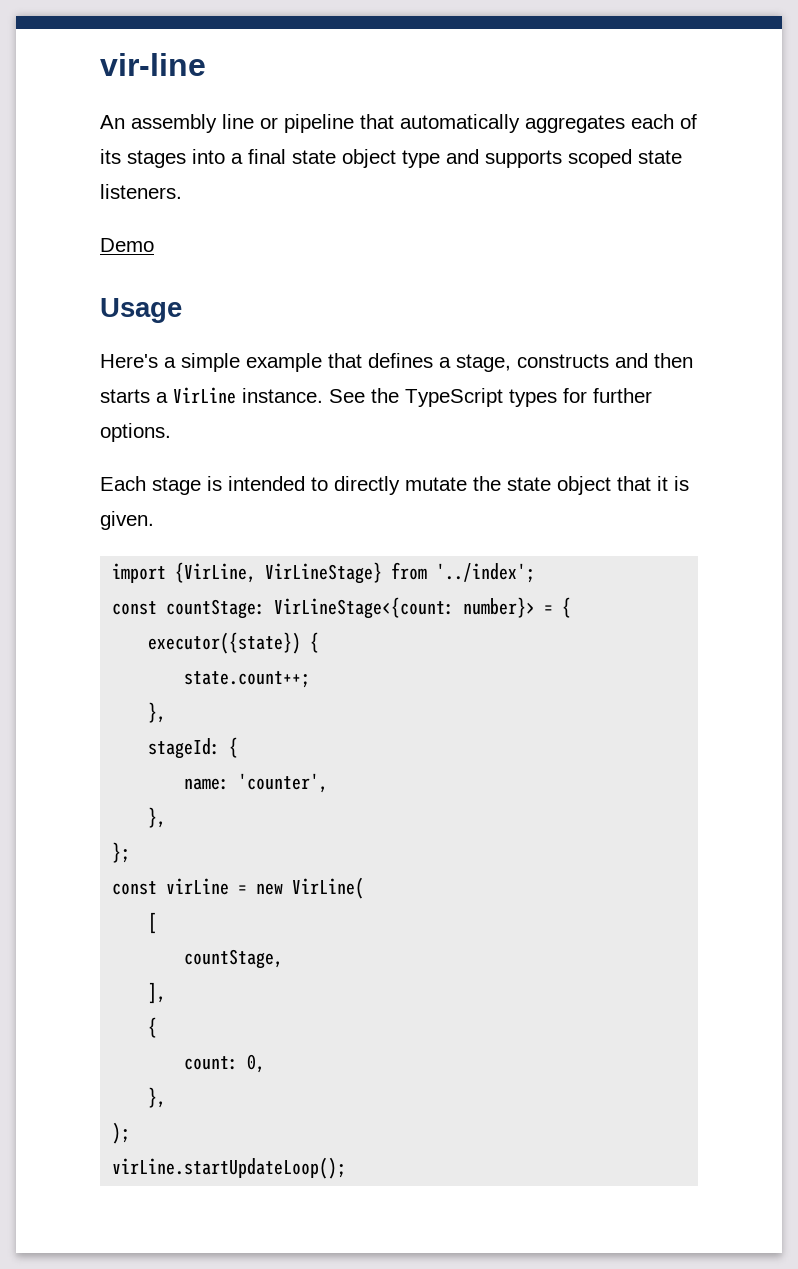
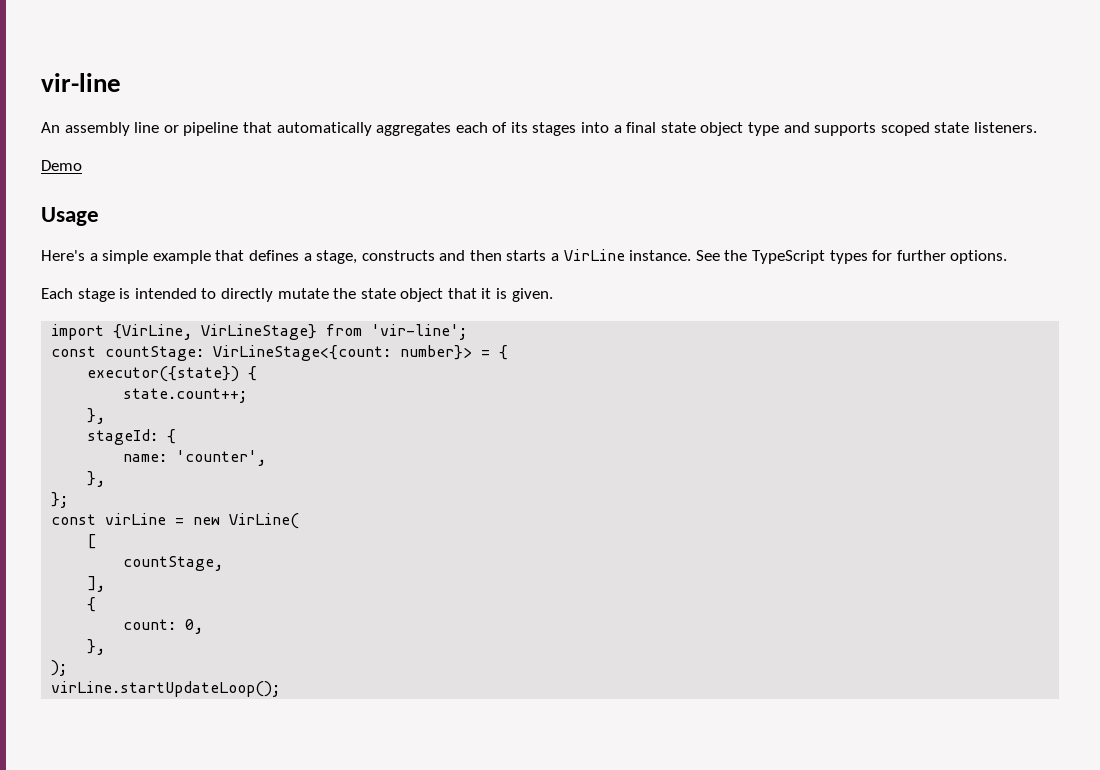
[436,563,536,583] '../index'; -> [371,324,468,340] 'vir-line';

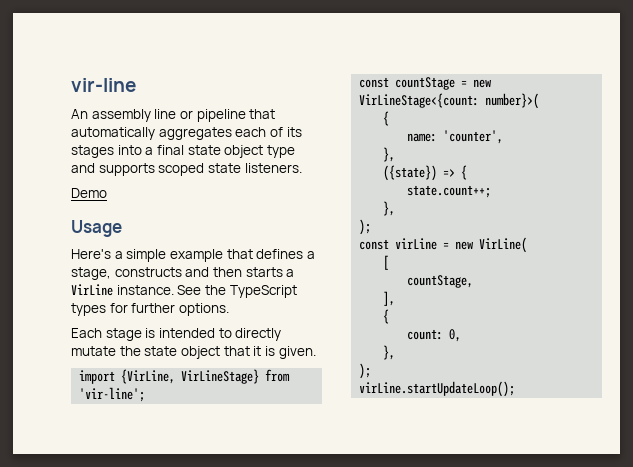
[105,345,509,361] [87,366,258,382] [123,388,248,403] [87,408,106,424] [87,429,177,445] [123,450,267,466] [87,471,106,487] [51,492,69,508] countStage: VirLineStage<{count: number}> = { // executor({state}) { // state.count++; // }, // stageId: { // name: 'counter', // }, // }; -> [395,77,492,90] [359,93,540,109] [383,111,390,126] [407,130,504,144] [383,147,396,162] [383,165,468,181] [407,185,492,198] [383,201,396,216] [359,219,372,235] countStage = new VirLineStage<{count: number}>( // { // name: 'counter', // }, // ({state}) => { // state.count++; // }, // );

